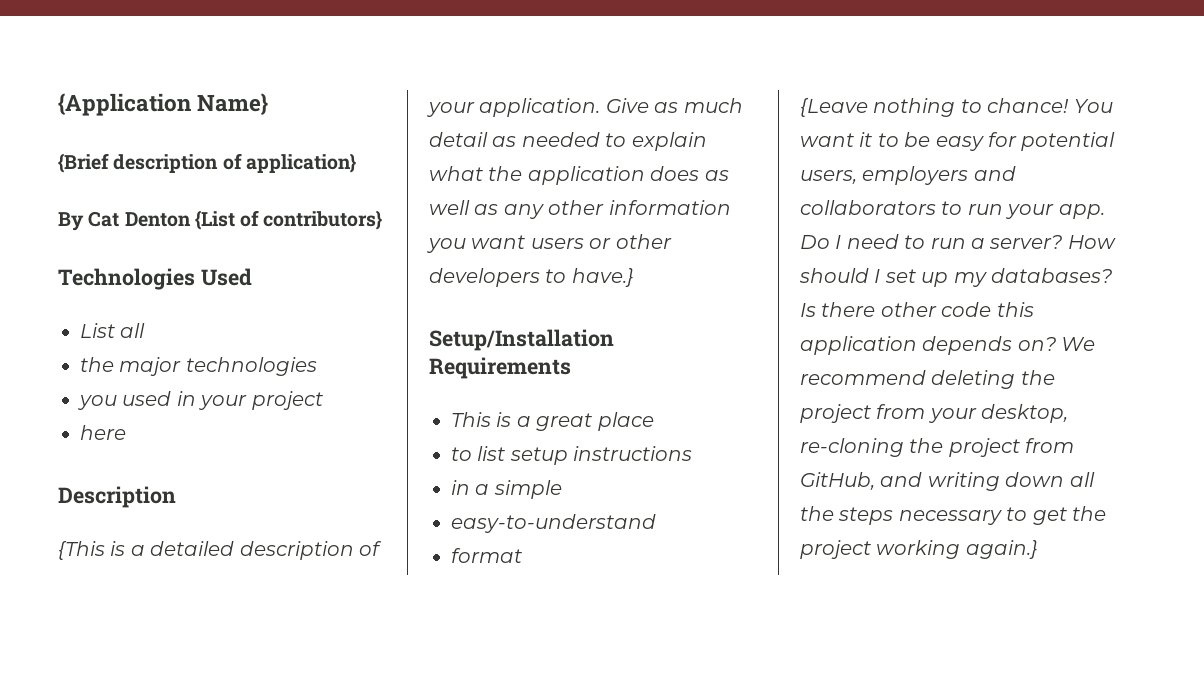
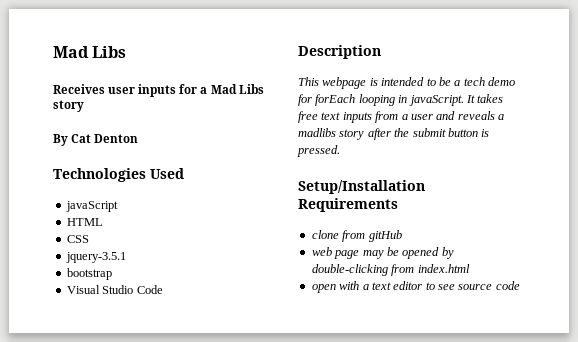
[58,93,269,116] [58,153,356,173] {Application Name} // {Brief description of application} -> [53,46,127,58] [53,84,264,97] [53,100,84,112] Mad Libs // Receives user inputs for a Mad Libs story
[194,210,383,230] {List of contributors} -> (139, 138) none
[80,323,146,338] [80,357,317,376] [77,391,323,410] [80,425,126,440] [58,486,176,508] [58,541,382,560] [426,98,743,117] [429,132,707,151] [429,166,729,185] [429,200,731,219] [426,234,672,253] [429,268,634,287] [429,329,614,351] [429,357,571,379] [451,412,654,431] [451,446,693,465] [451,480,562,499] [451,514,656,533] [451,548,522,563] [800,98,1113,117] [800,132,1116,151] [800,166,1016,185] [800,200,1105,219] [800,234,1116,249] [799,268,1112,287] [800,302,1034,317] [800,336,1096,355] [800,370,1055,389] [800,404,1069,423] [800,438,1075,457] [800,472,1095,491] [800,506,1106,525] [800,540,1038,559] List all // the major technologies // you used in your project // here // Description // {This is a detailed description of your application. Give as much detail as needed to explain what the application does as well as any other information you want users or other developers to have.} // Setup/Installation Requirements // This is a great place // to list setup instructions // in a simple // easy-to-understand // format // {Leave nothing to chance! You want it to be easy for potential users, employers and collaborators to run your app. Do I need to run a server? How should I set up my databases? Is there other code this application depends on? We recommend deleting the project from your desktop, re-cloning the project from GitHub, and writing down all the steps necessary to get the project working again.} -> [65,201,118,212] [66,218,103,226] [66,235,89,243] [65,252,126,263] [66,268,112,280] [66,285,163,294] [298,45,381,59] [298,77,515,89] [298,94,504,106] [298,111,504,123] [298,128,490,140] [297,145,340,157] [298,180,425,194] [298,198,398,212] [311,230,402,242] [311,247,454,259] [311,264,470,276] [311,281,520,293] javaScript // HTML // CSS // jquery-3.5.1 // bootstrap // Visual Studio Code // Description // This webpage is intended to be a tech demo for forEach looping in javaScript. It takes free text inputs from a user and reveals a madlibs story after the submit button is pressed. // Setup/Installation Requirements // clone from gitHub // web page may be opened by double-clicking from index.html // open with a text editor to see source code

